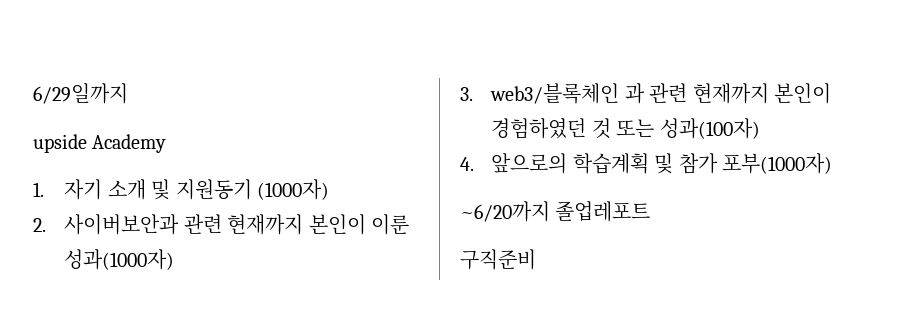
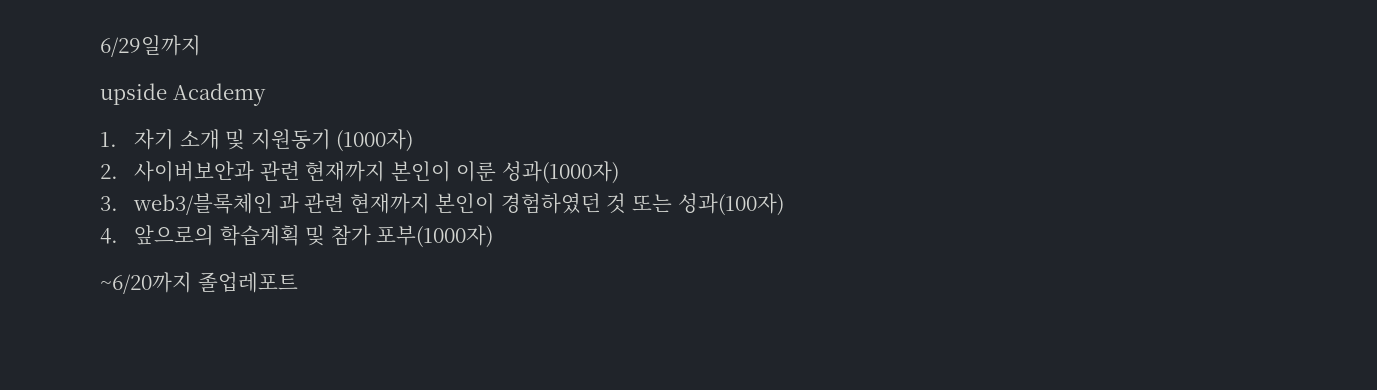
[460,249,536,270] // 구직준비 -> (298, 282) none

